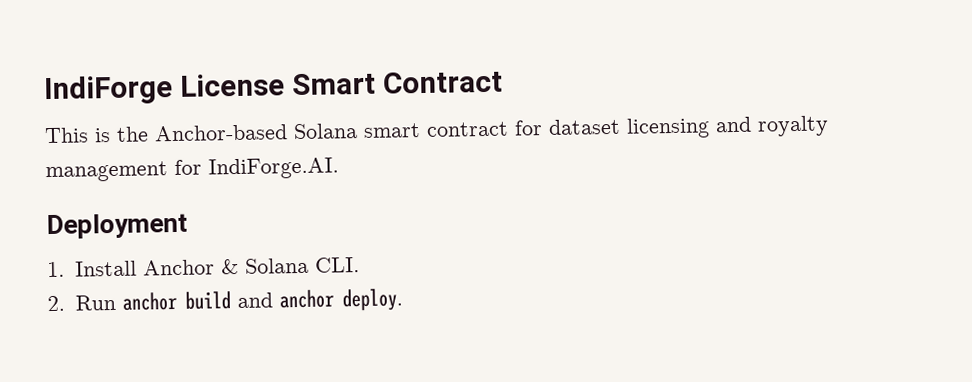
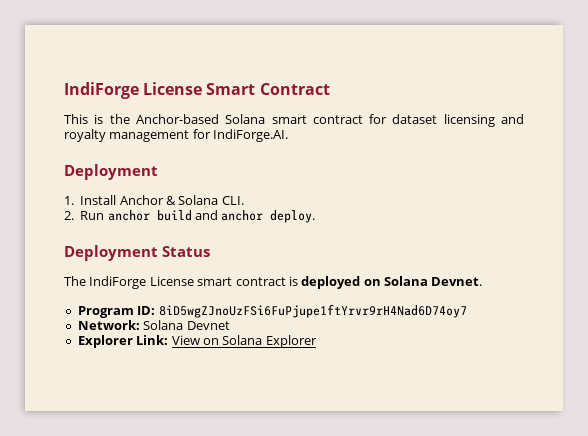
(403, 300) none -> [64,245,210,261] [64,276,483,289] [77,304,467,318] [77,320,230,330] [77,335,317,348] // Deployment Status // The IndiForge License smart contract is deployed on Solana Devnet. // Program ID: 8iD5wgZJnoUzFSi6FuPjupe1ftYrvr9rH4Nad6D74oy7 // Network: Solana Devnet // Explorer Link: View on Solana Explorer

